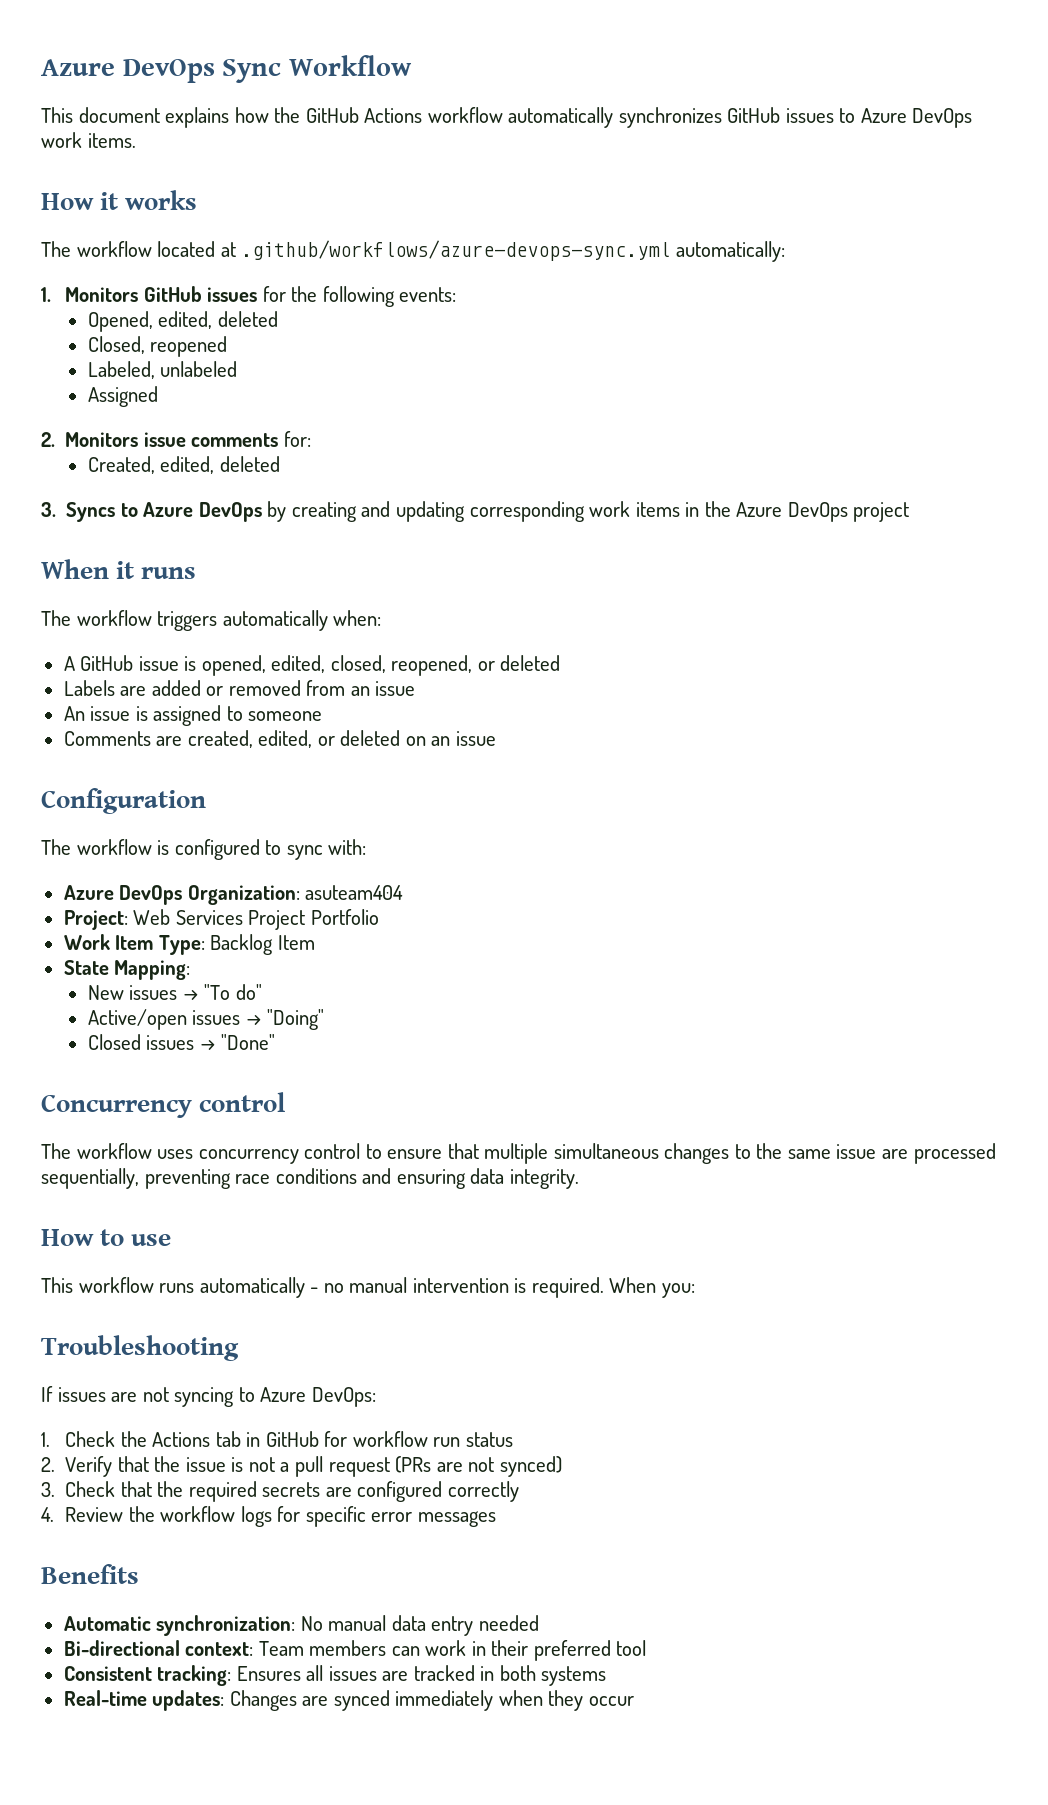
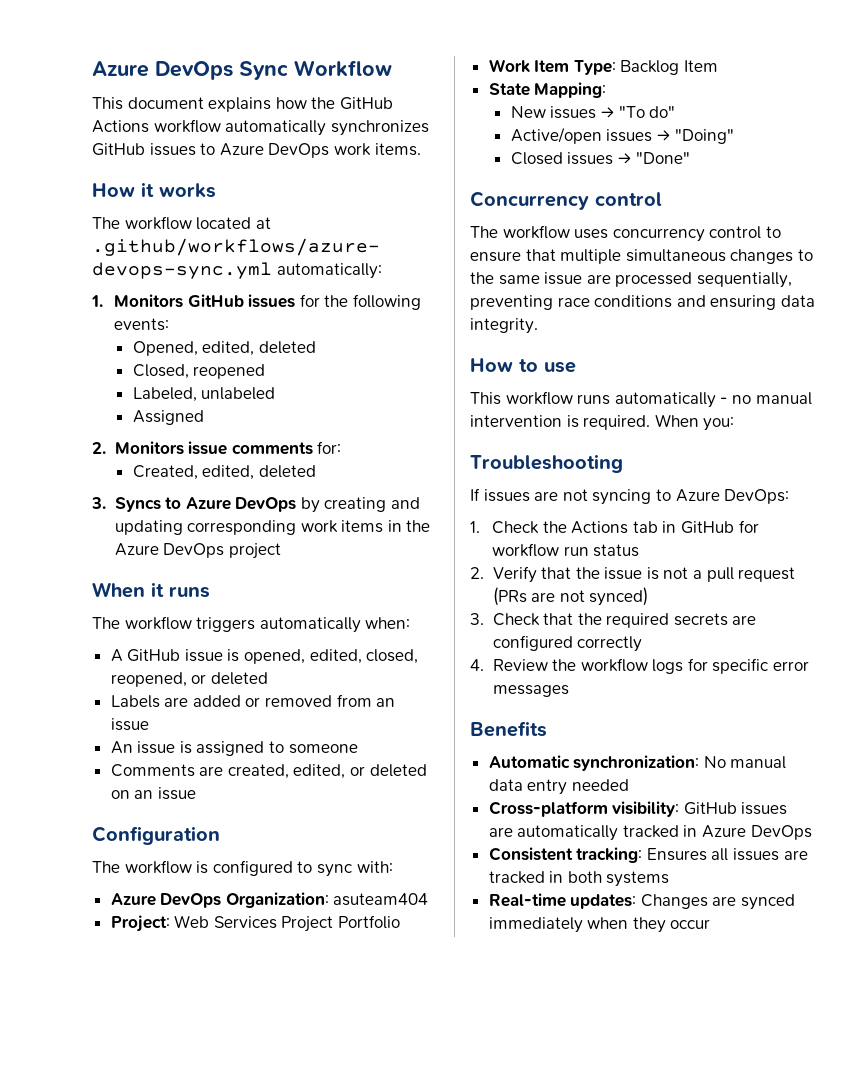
[63,1640,647,1661] Bi-directional context: Team members can work in their preferred tool -> [488,801,788,817] [488,825,812,841] Cross-platform visibility: GitHub issues are automatically tracked in Azure DevOps

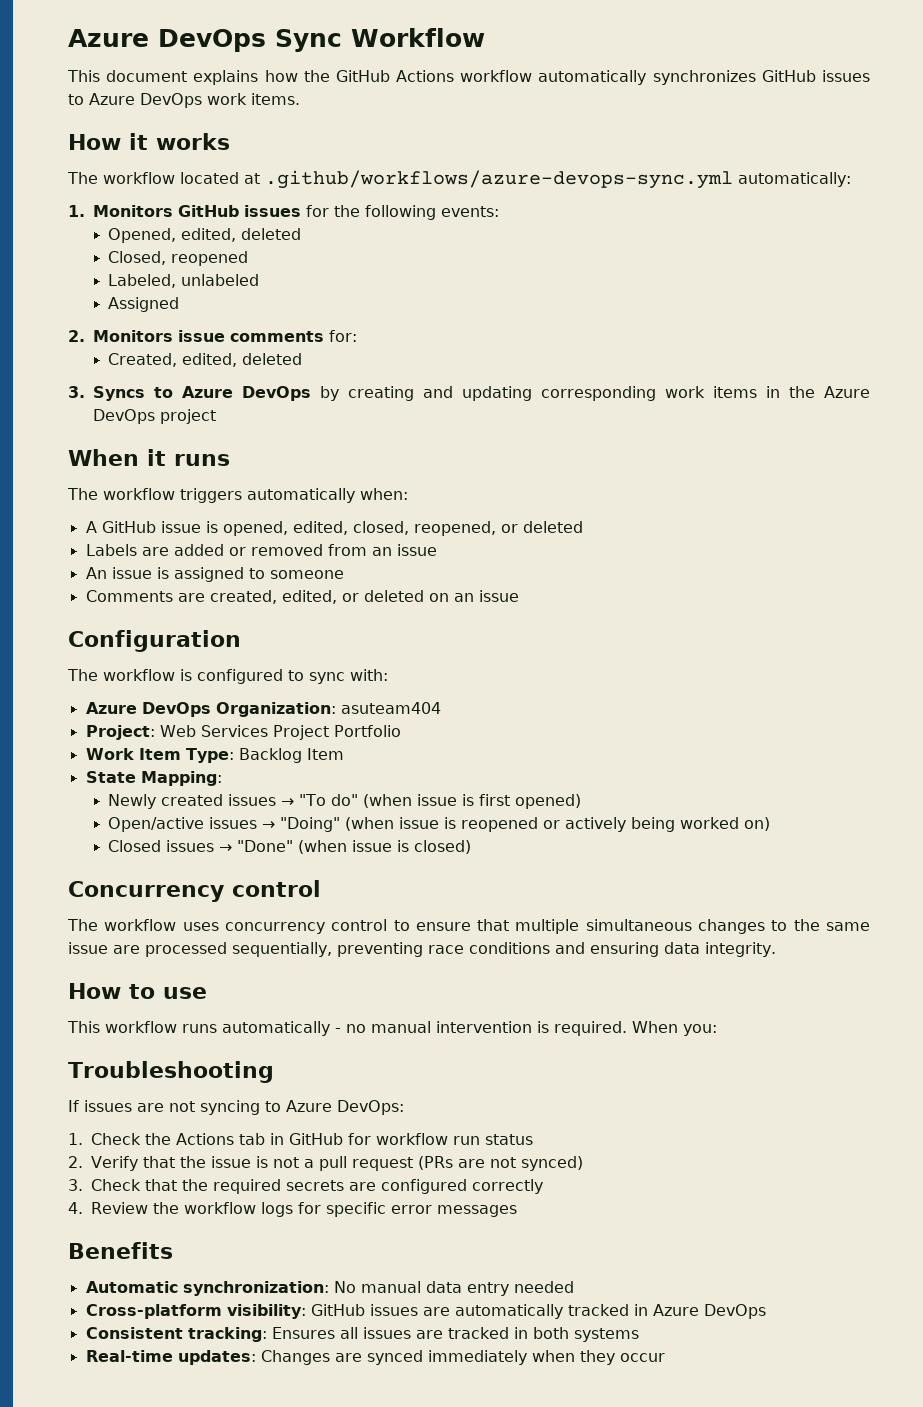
[510,106,546,118] New -> [108,794,224,809] Newly created
[510,127,734,144] // Active/open issues → "Doing" -> [363,794,582,809] [108,817,771,832] (when issue is first opened) // Open/active issues → "Doing" (when issue is reopened or actively being worked on)
(690, 158) none -> [298,840,472,854] (when issue is closed)

